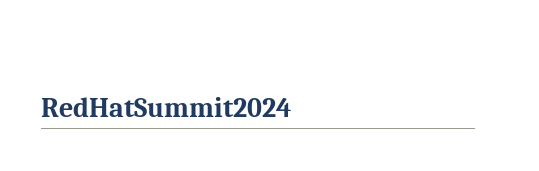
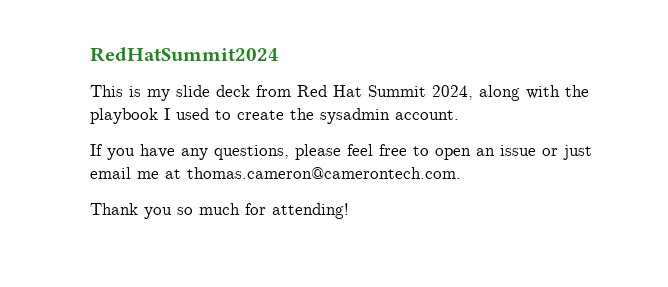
(291, 107) none -> [90,85,589,101] [90,108,459,124] [90,144,592,160] [90,167,461,179] [90,203,349,219] // This is my slide deck from Red Hat Summit 2024, along with the playbook I used to create the sysadmin account. // If you have any questions, please feel free to open an issue or just email me at thomas.cameron@camerontech.com. // Thank you so much for attending!

